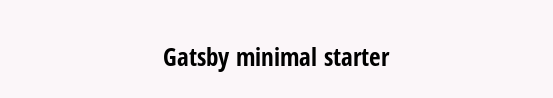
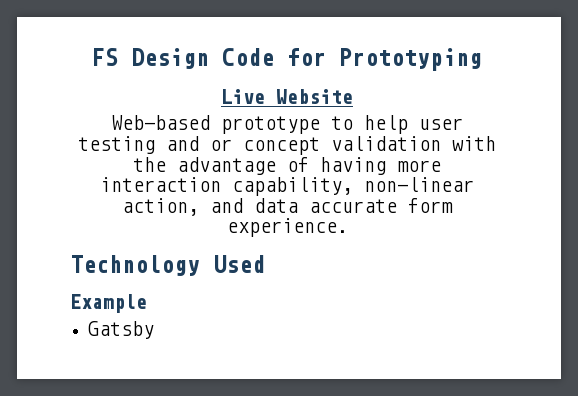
[163,47,390,72] Gatsby minimal starter -> [92,48,482,71] [221,89,353,104] [111,115,463,134] [78,136,496,155] [133,157,441,175] [100,177,474,196] [122,198,453,216] [226,218,348,237] [70,255,265,276] [70,294,147,313] [88,321,155,339] FS Design Code for Prototyping // Live Website // Web-based prototype to help user testing and or concept validation with the advantage of having more interaction capability, non-linear action, and data accurate form experience. // Technology Used // Example // Gatsby

